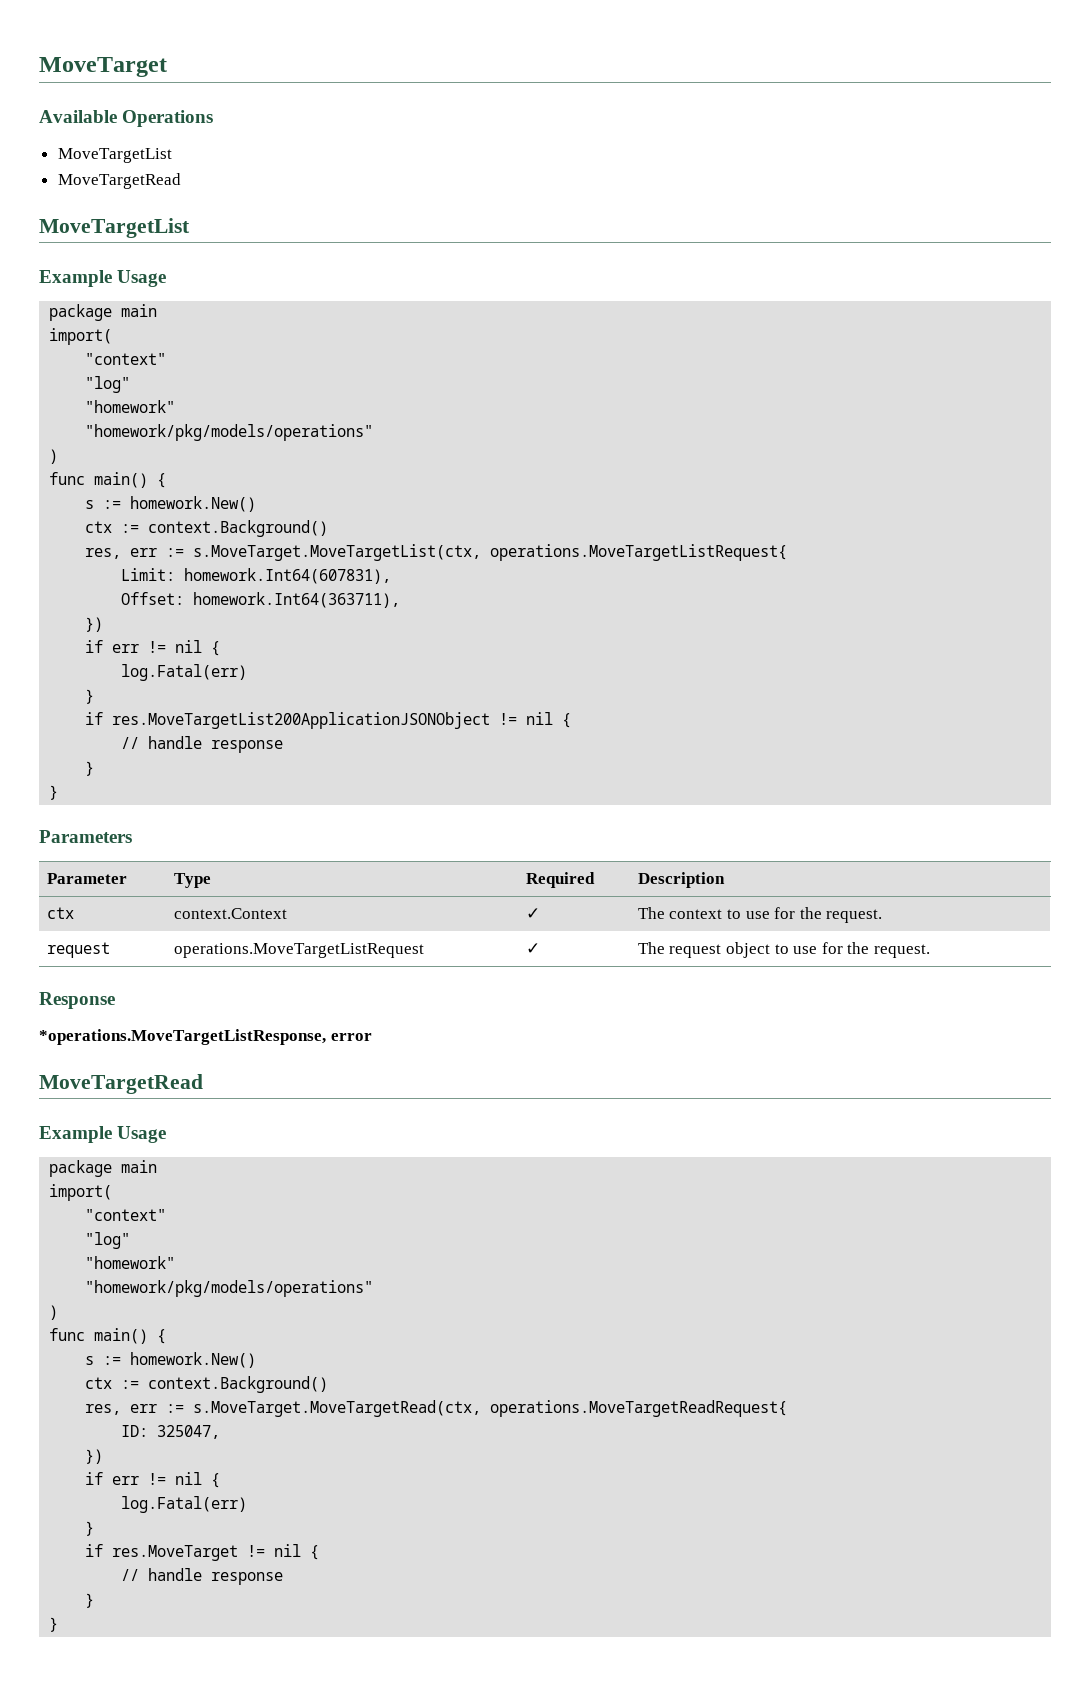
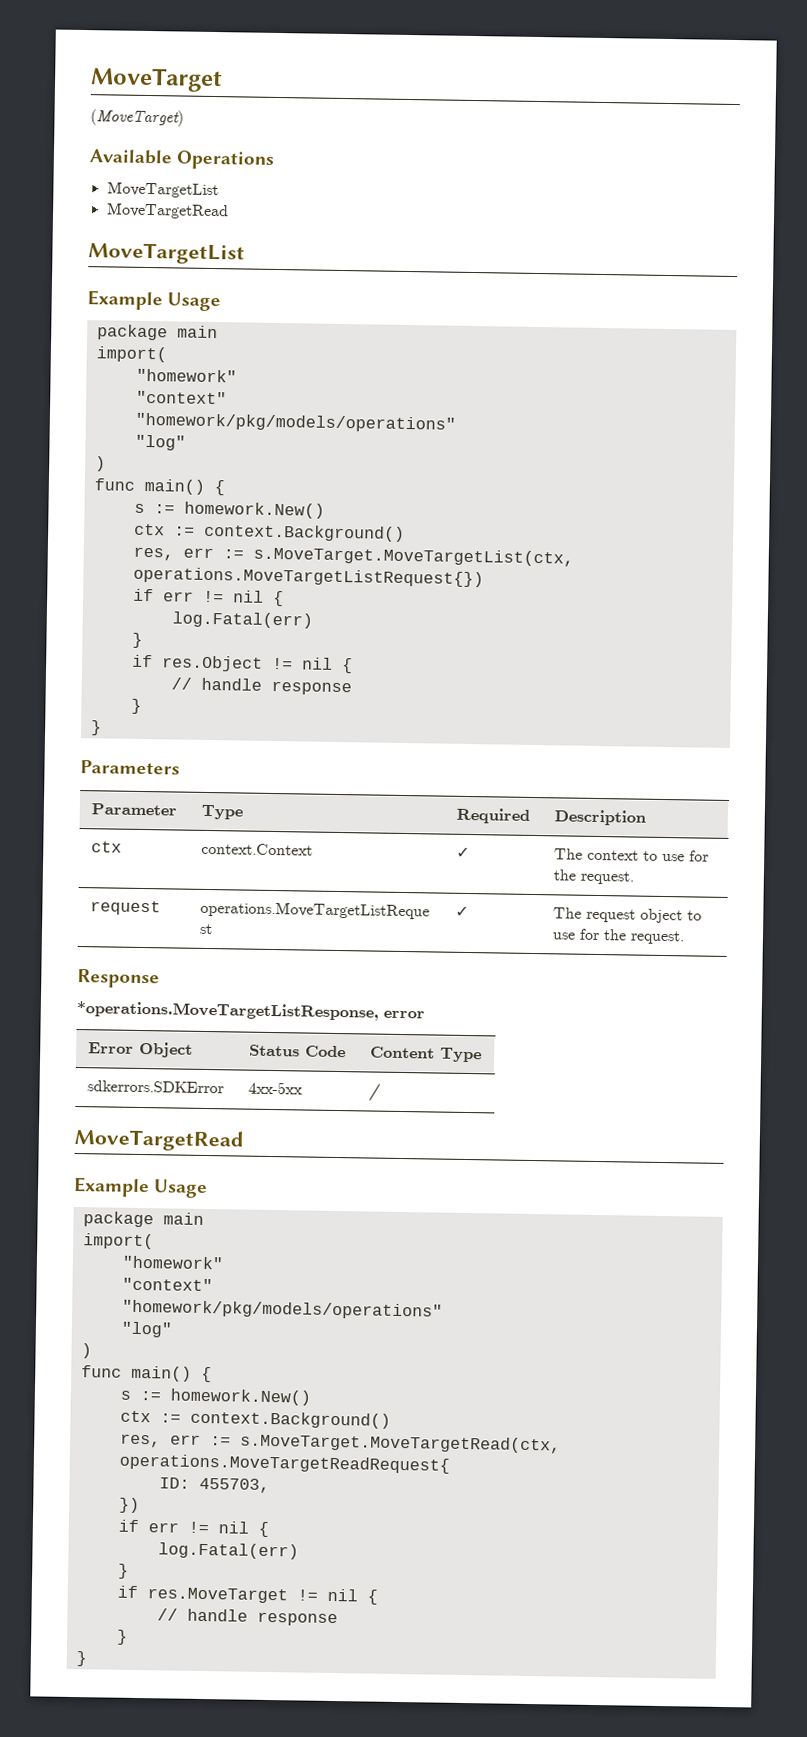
(167, 67) none -> [90,109,184,127] // (MoveTarget)
[85,353,167,365] [85,376,131,393] [85,400,176,413] [85,424,374,441] // "context" // "log" // "homework" // "homework/pkg/models/operations" -> [135,368,237,383] [135,390,227,405] [134,412,456,433] [134,434,186,451] // "homework" // "context" // "homework/pkg/models/operations" // "log"
[490,544,788,561] [121,568,392,584] [121,592,401,608] [85,617,104,632] [85,640,221,656] [121,664,248,681] [85,689,95,704] [85,712,491,729] operations.MoveTargetListRequest{ // Limit: homework.Int64(607831), // Offset: homework.Int64(363711), // }) // if err != nil { // log.Fatal(err) // } // if res.MoveTargetList200ApplicationJSONObject -> [132,566,484,588] [132,588,284,607] [171,611,313,629] [131,632,143,648] [131,654,263,672] operations.MoveTargetListRequest{}) // if err != nil { // log.Fatal(err) // } // if res.Object
(372, 1037) none -> [88,1041,194,1058] [249,1044,347,1058] [370,1046,483,1063] [87,1080,225,1094] [248,1081,304,1095] [369,1083,381,1102] // Error Object | Status Code | Content Type // sdkerrors.SDKError | 4xx-5xx | /
[85,1209,167,1221] [85,1232,131,1249] [85,1256,176,1269] [85,1280,374,1297] // "context" // "log" // "homework" // "homework/pkg/models/operations" -> [121,1255,224,1270] [121,1277,213,1292] [121,1299,443,1320] [120,1321,173,1338] // "homework" // "context" // "homework/pkg/models/operations" // "log"
[157,1425,221,1439] 325047, -> [198,1477,270,1494] 455703,

